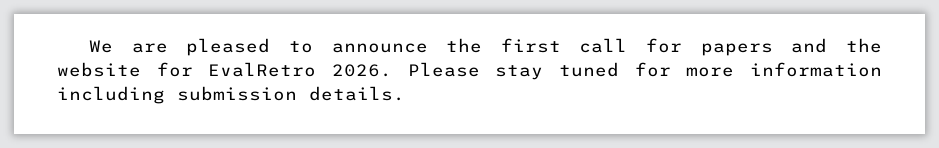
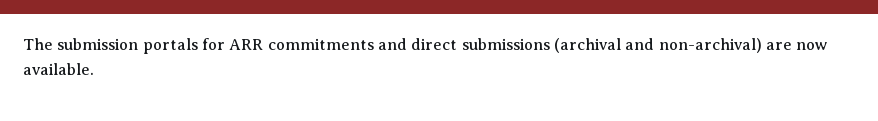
[88,38,882,56] [57,62,882,80] [57,86,405,104] We are pleased to announce the first call for papers and the website for EvalRetro 2026. Please stay tuned for more information including submission details. -> [23,38,828,54] [23,63,94,75] The submission portals for ARR commitments and direct submissions (archival and non-archival) are now available.

